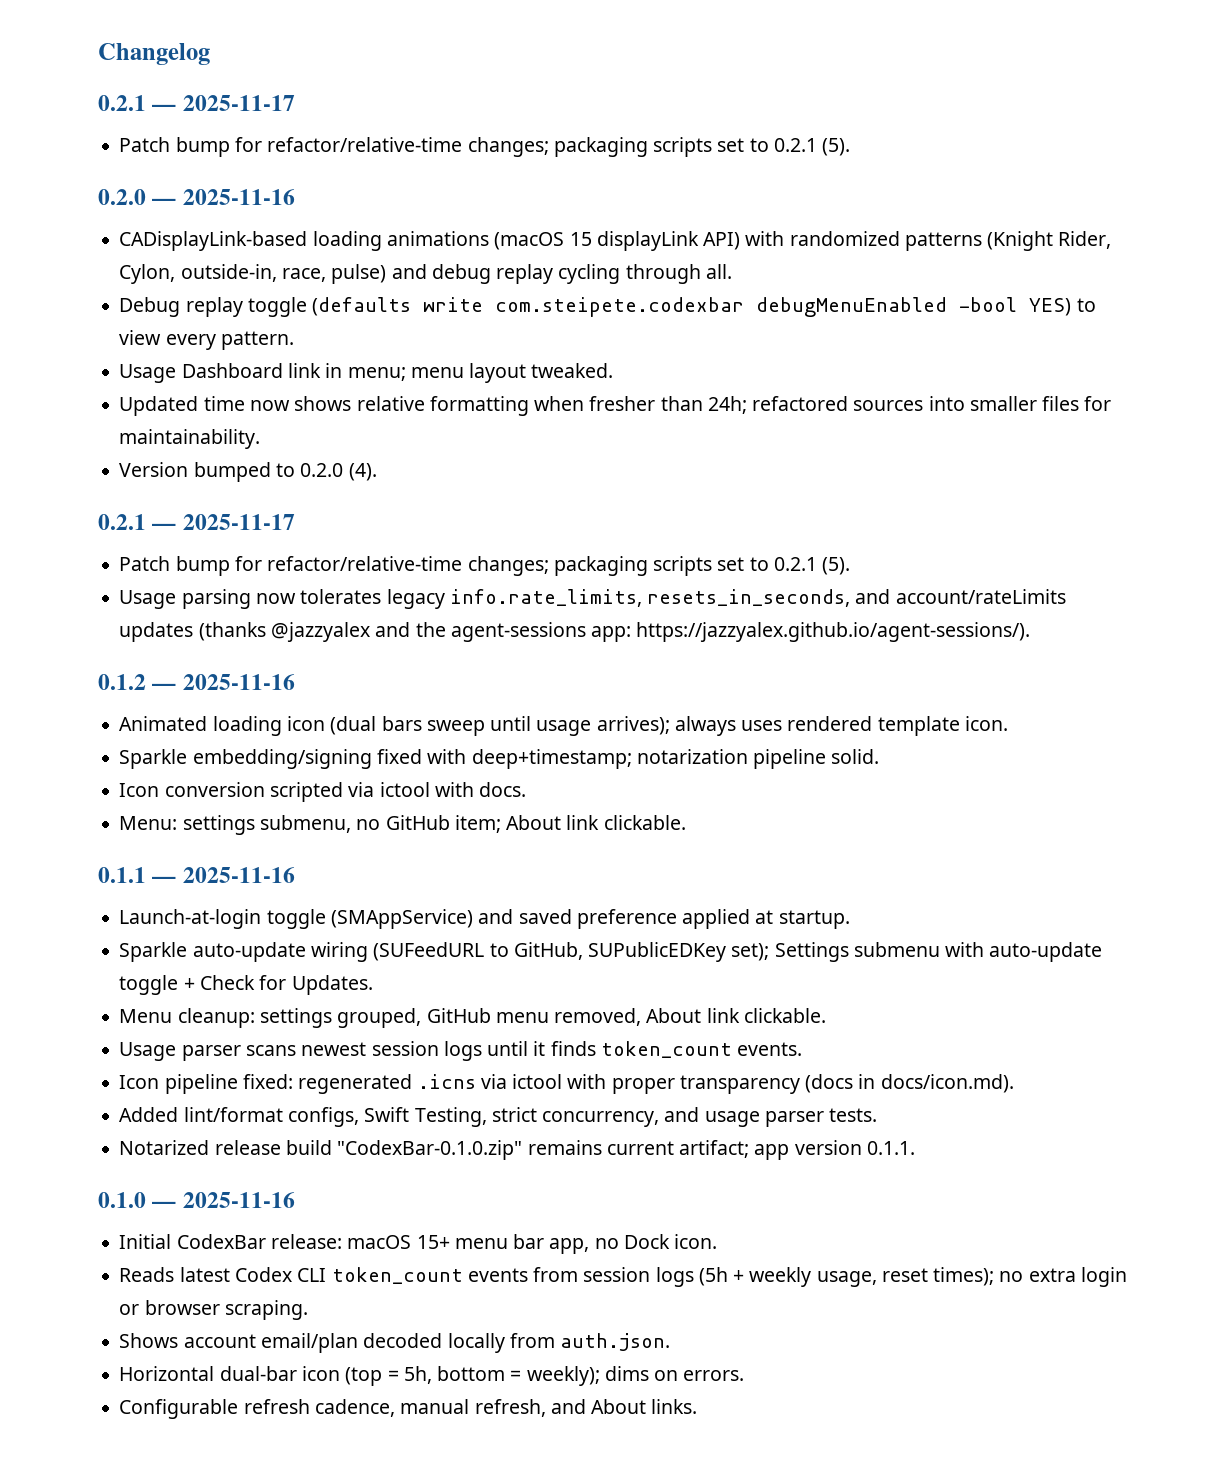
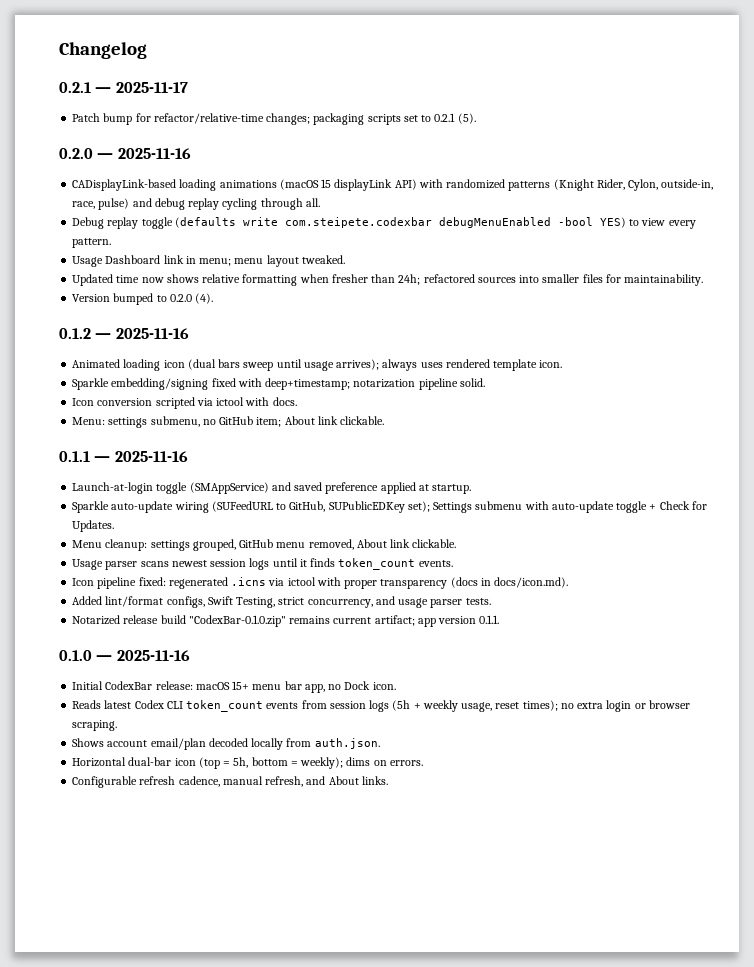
[98,514,295,530] [119,556,851,576] [119,589,1066,609] [119,622,1031,642] // 0.2.1 — 2025-11-17 // Patch bump for refactor/relative-time changes; packaging scripts set to 0.2.1 (5). // Usage parsing now tolerates legacy info.rate_limits, resets_in_seconds, and account/rateLimits updates (thanks @jazzyalex and the agent-sessions app: https://jazzyalex.github.io/agent-sessions/). -> (214, 298) none

